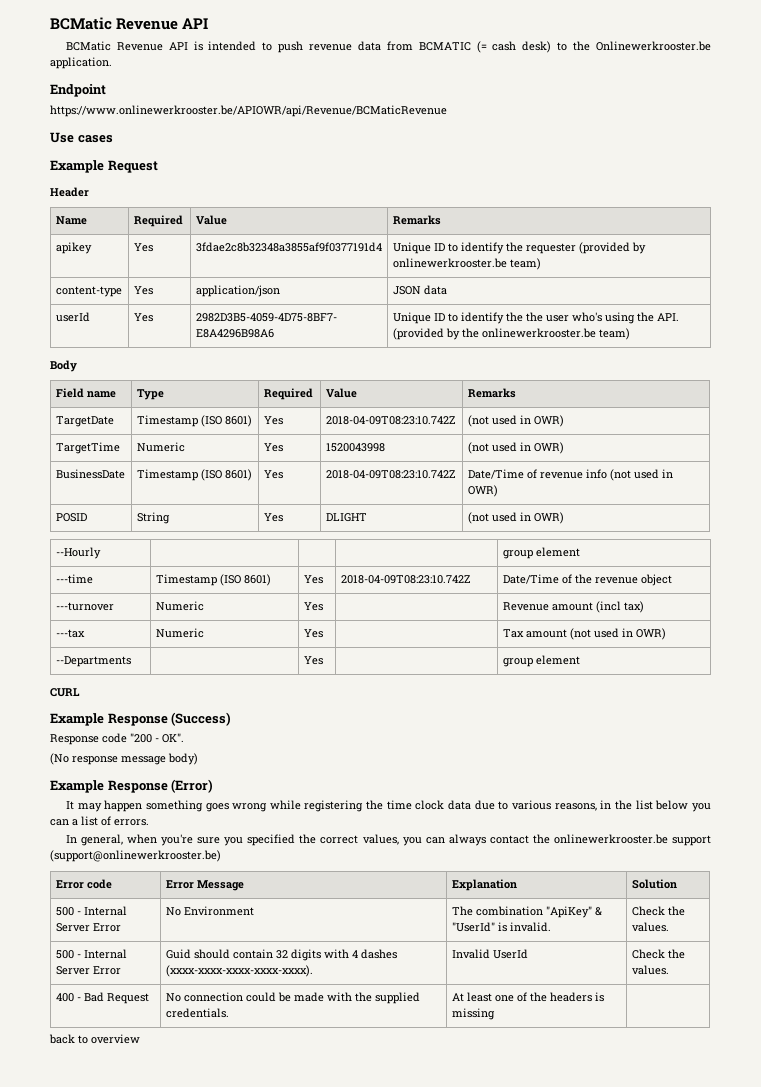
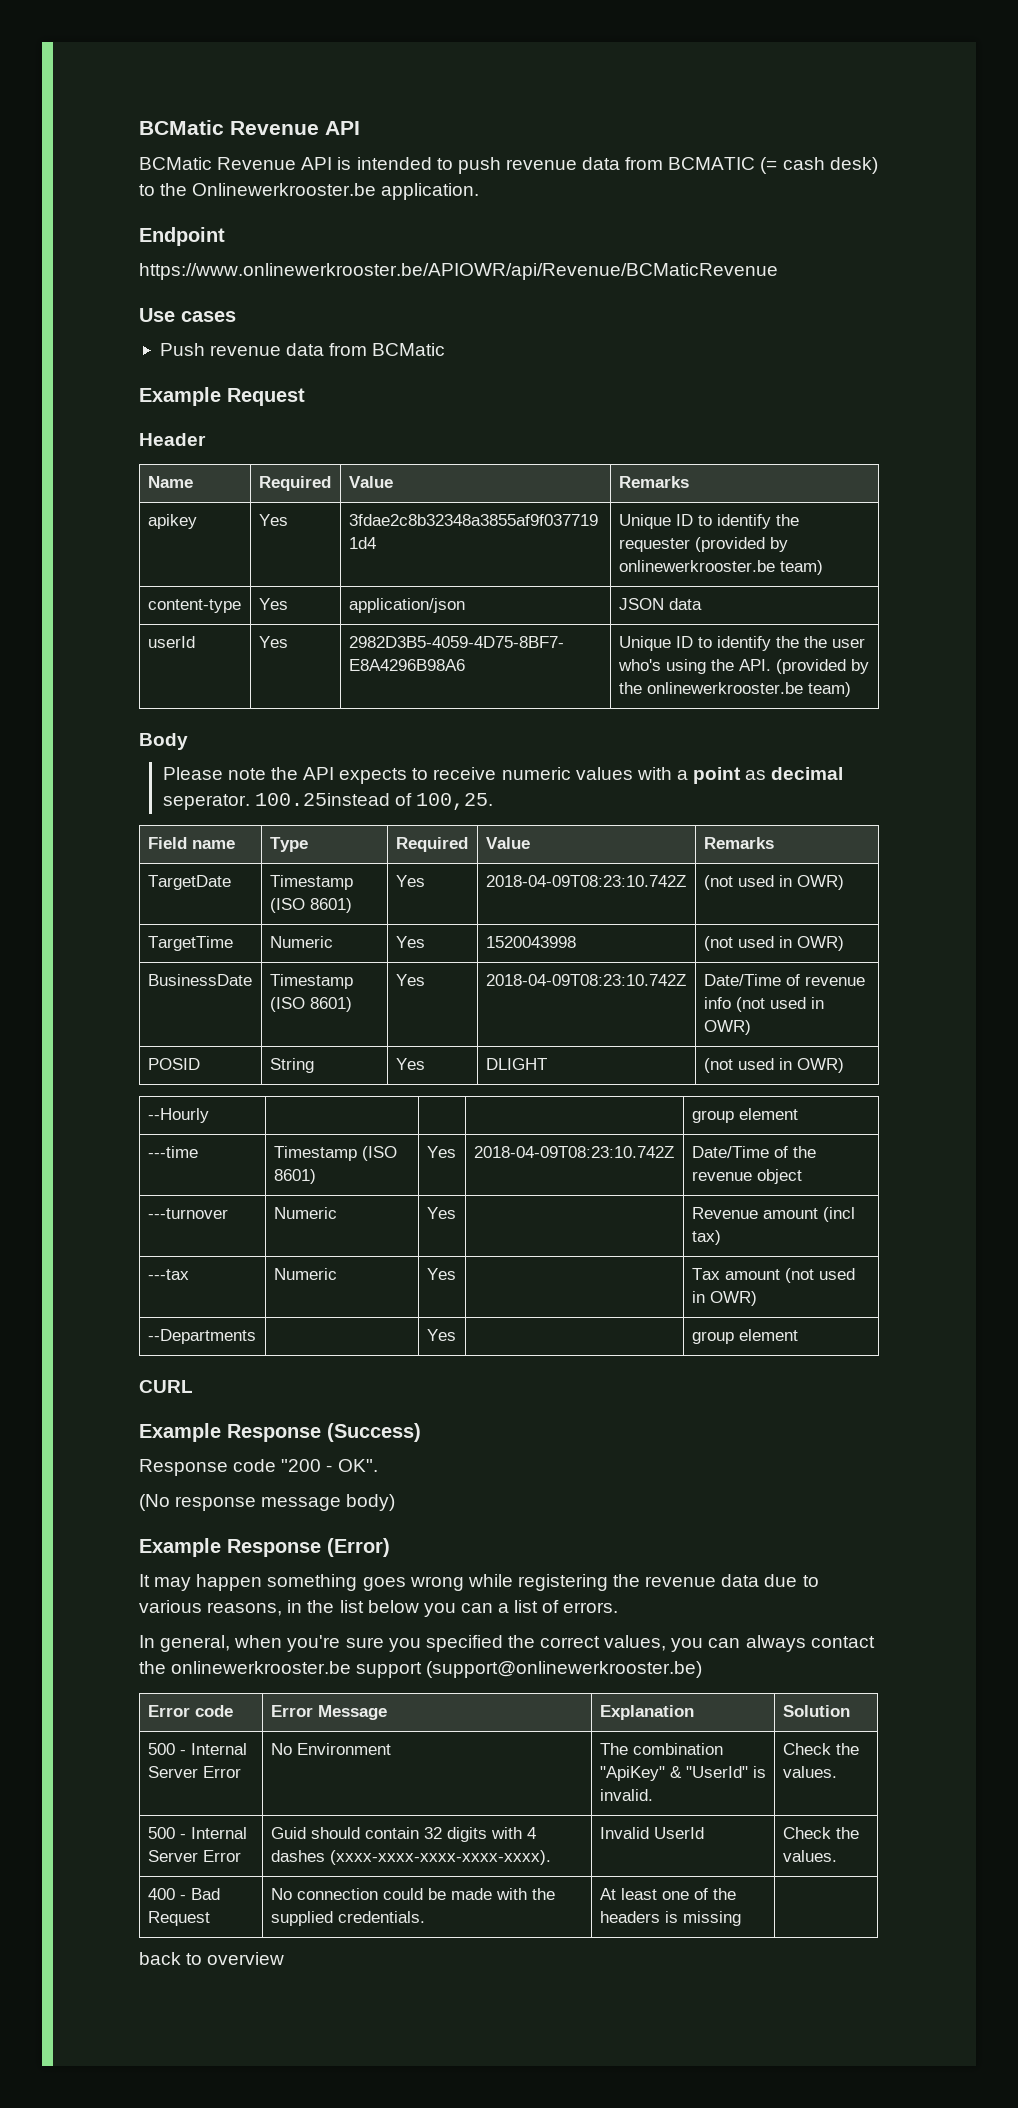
(113, 139) none -> [159,343,446,356] // Push revenue data from BCMatic
(77, 366) none -> [162,767,844,784] [162,793,493,810] // Please note the API expects to receive numeric values with a point as decimal seperator. 100.25instead of 100,25.
[386,800,445,810] time clock -> [645,1576,717,1587] revenue

